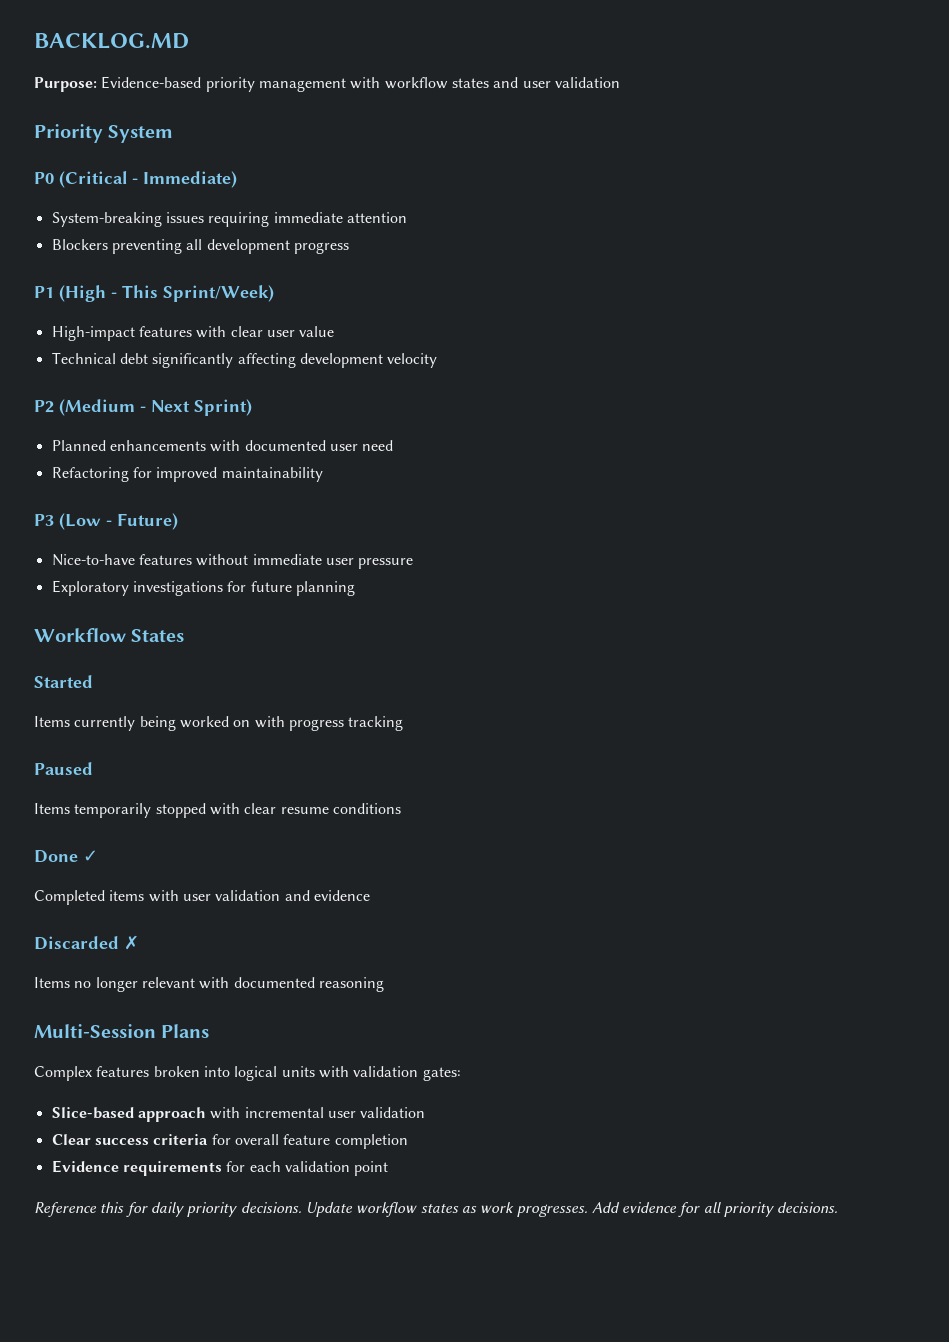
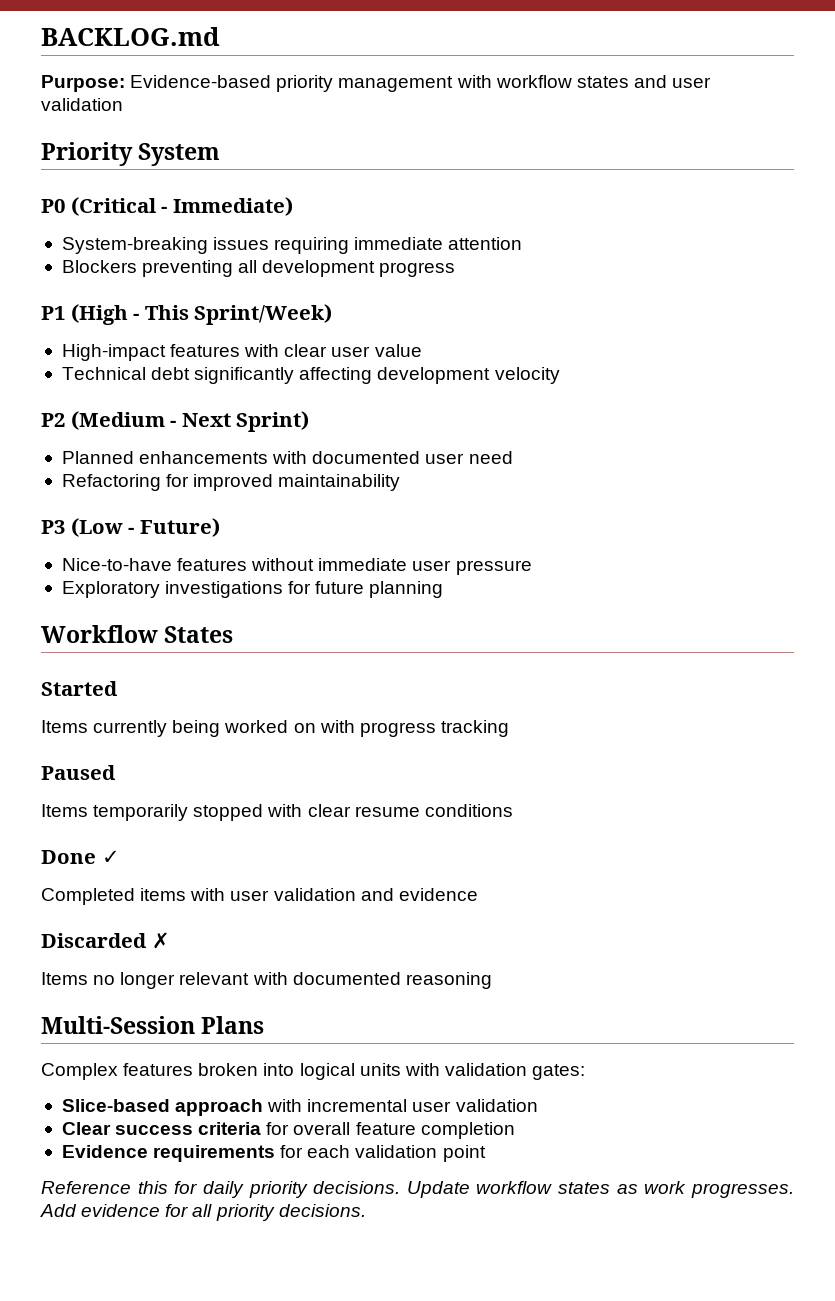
[34,33,189,49] BACKLOG.MD -> [41,27,220,46] BACKLOG.md

